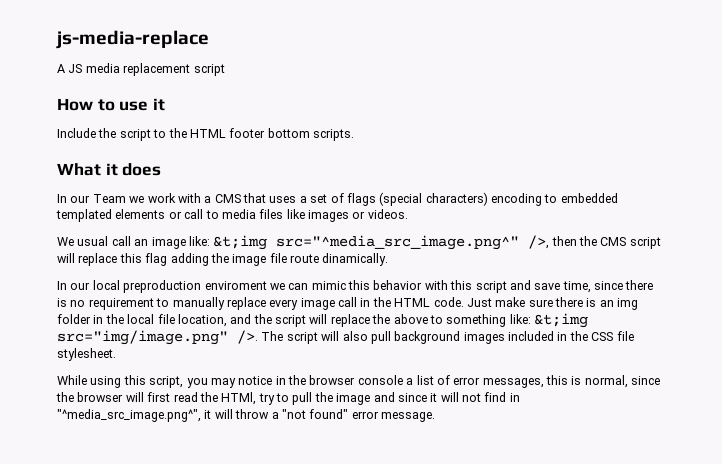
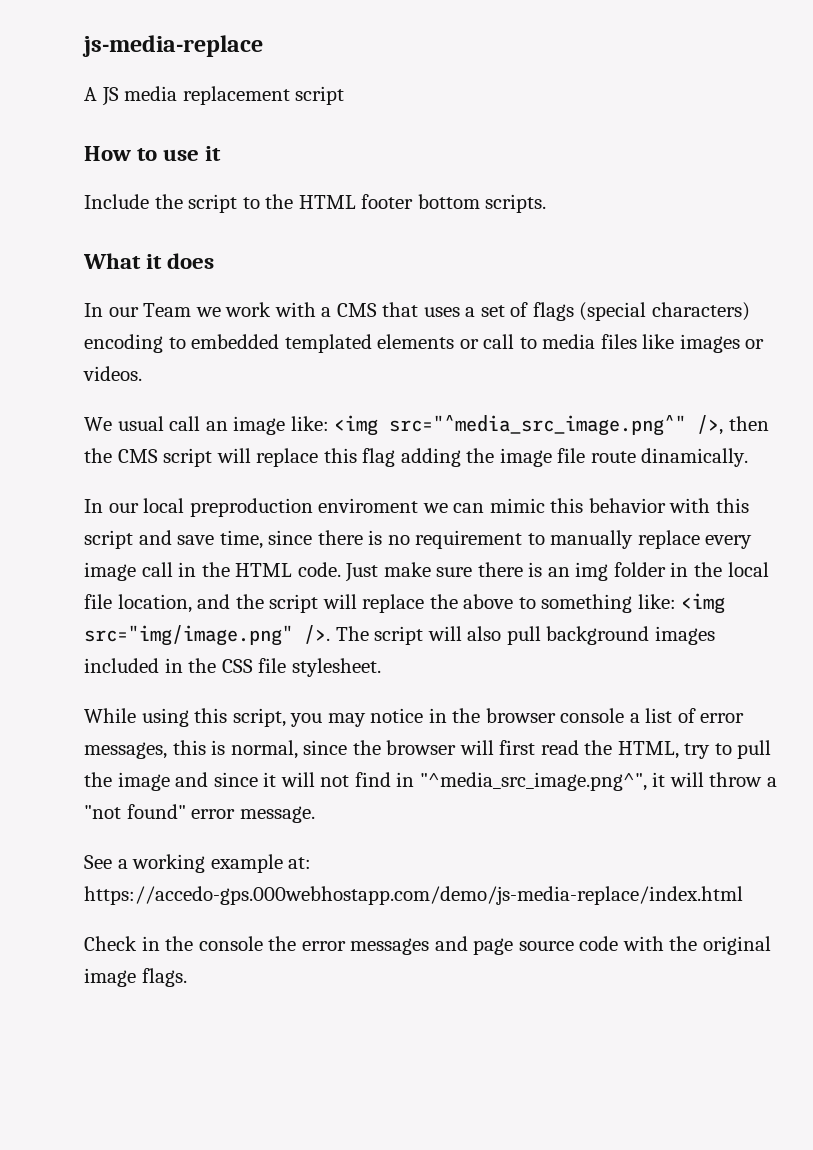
[213,235,268,250] &t;img -> [334,415,379,436] <img
[534,313,588,328] &t;img -> [681,593,726,614] <img
[221,392,257,405] HTMl, -> [617,741,679,759] HTML,
(435, 417) none -> [84,854,312,873] [84,886,743,905] [84,936,771,955] [84,968,187,987] // See a working example at: https://accedo-gps.000webhostapp.com/demo/js-media-replace/index.html // Check in the console the error messages and page source code with the original image flags.

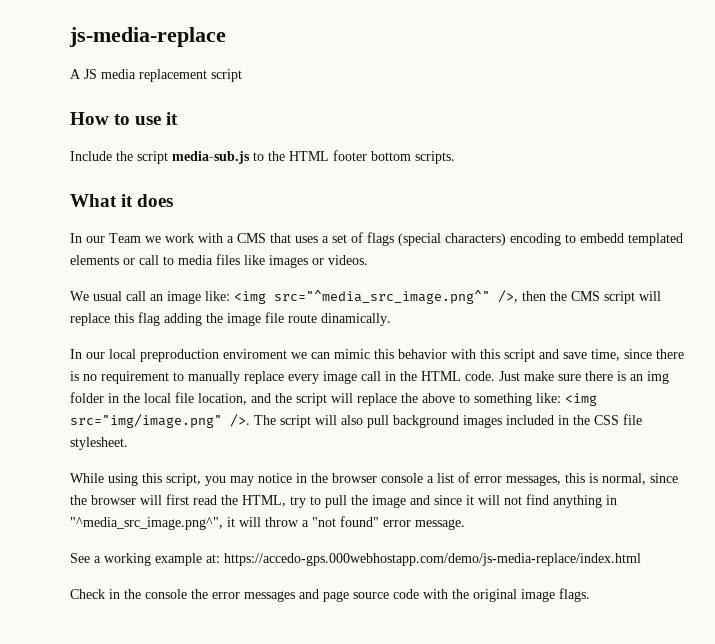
(238, 203) none -> [172,151,250,164] media-sub.js
[191,334,280,349] embedded -> [580,233,624,243] embedd
(391, 779) none -> [553,495,602,508] anything

